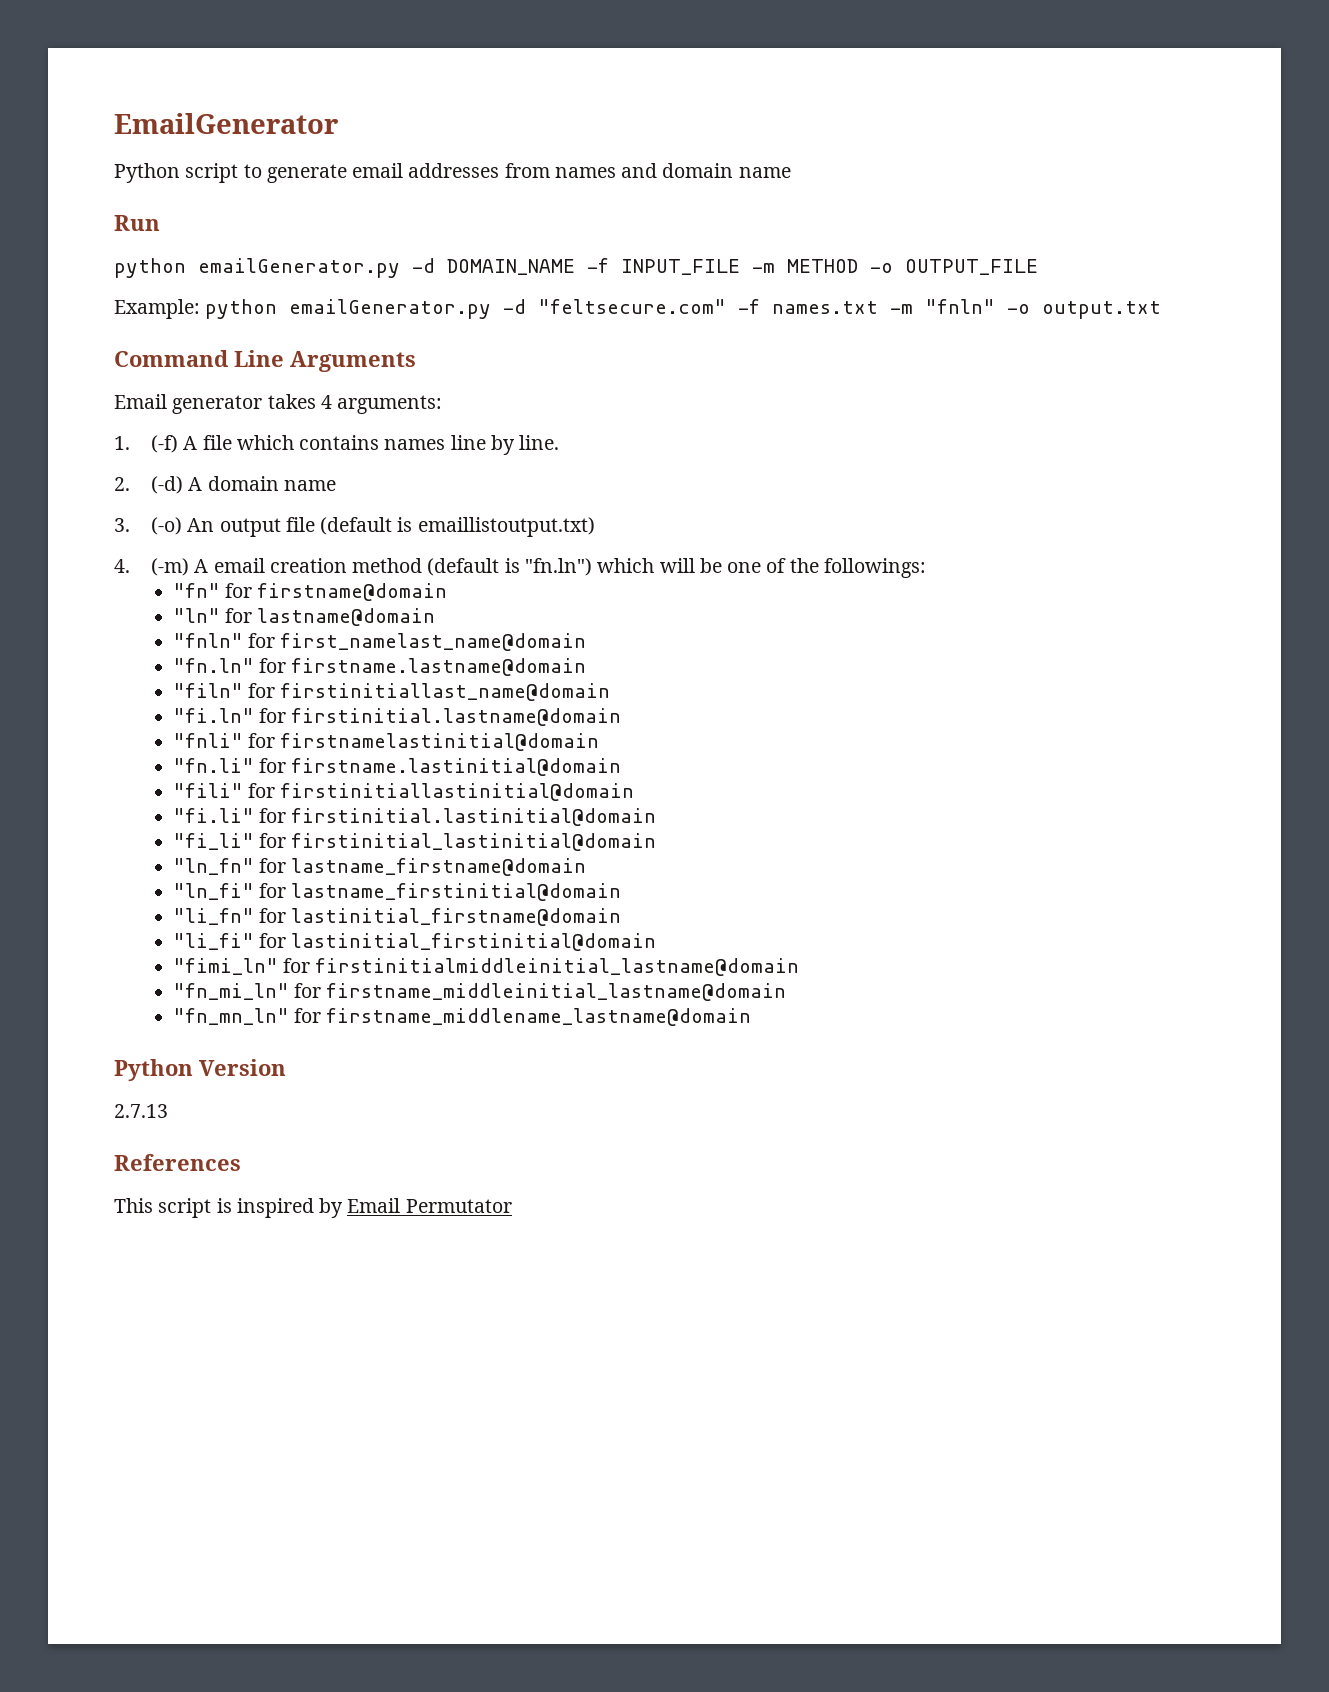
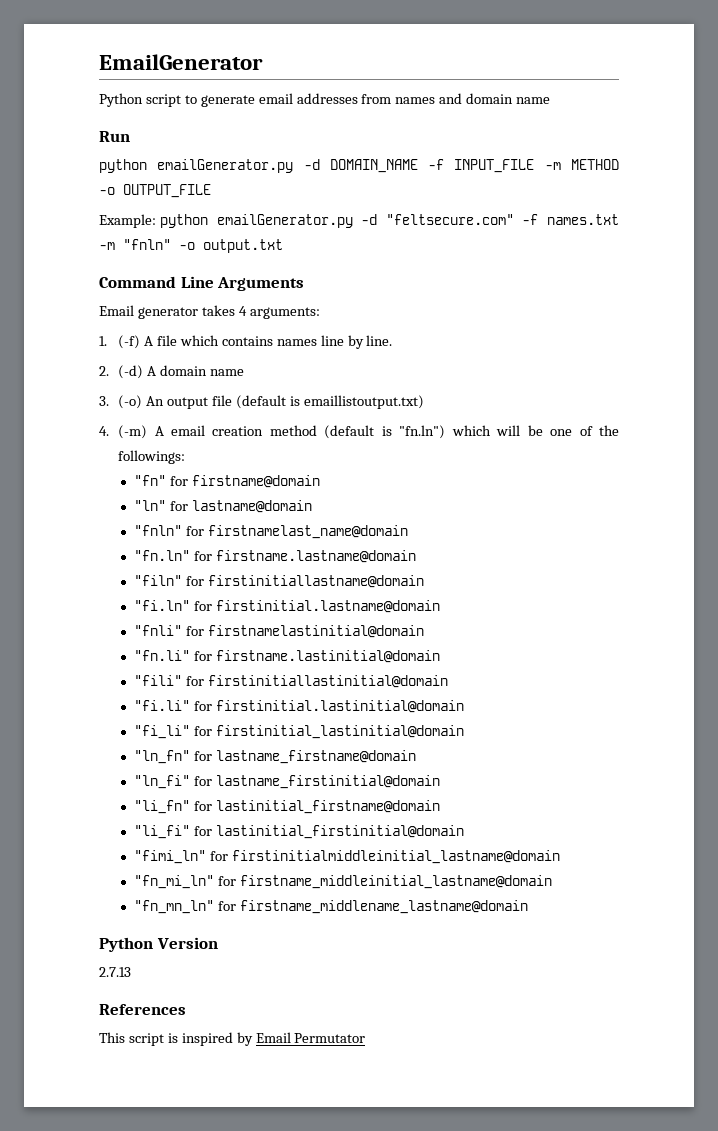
[280,633,587,651] first_namelast_name@domain -> [207,525,408,539] firstnamelast_name@domain
[280,683,611,701] firstinitiallast_name@domain -> [207,575,424,588] firstinitiallastname@domain

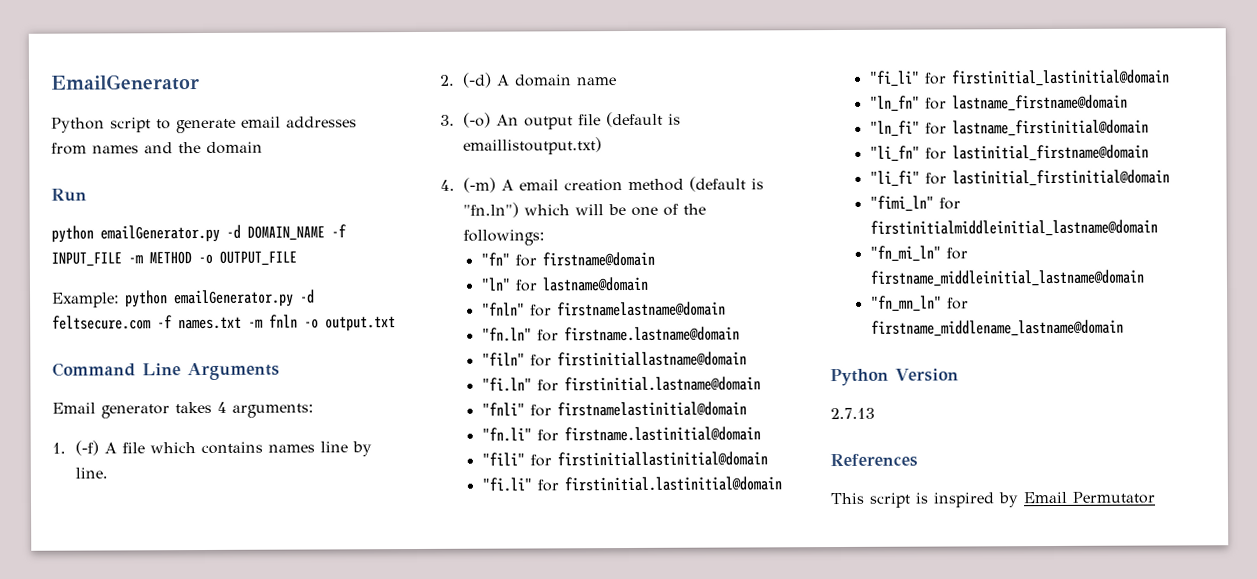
[466,93,551,104] domain name -> [178,141,263,154] the domain
[385,214,514,225] "feltsecure.com" -> [52,315,151,330] feltsecure.com
[123,239,171,250] "fnln" -> [269,314,298,328] fnln
[207,525,408,539] firstnamelast_name@domain -> [556,301,726,317] firstnamelastname@domain

